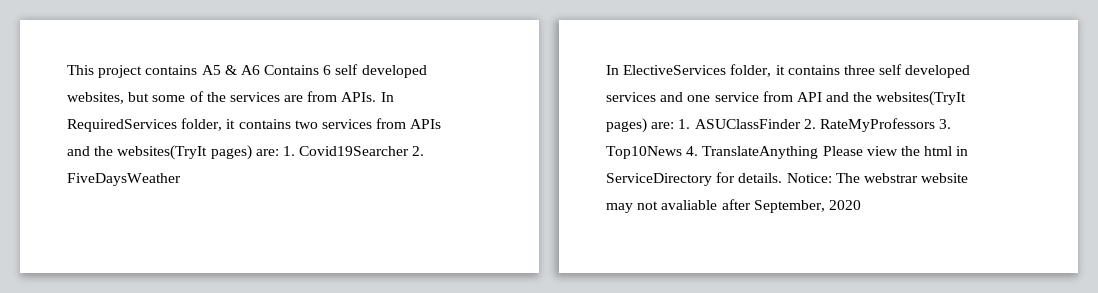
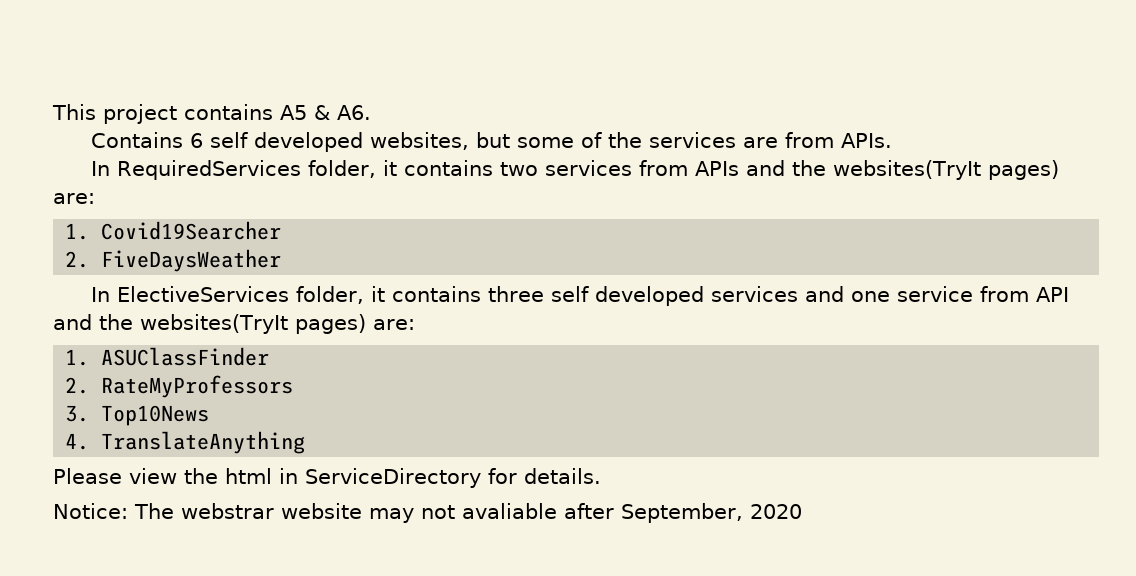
[240,65,260,75] A6 -> [337,105,371,120] A6. //
(377, 97) none -> (893, 140) //
(279, 152) none -> (95, 198) //
(410, 151) none -> (282, 230) //
(675, 125) none -> (415, 324) //
(801, 124) none -> (270, 356) //
(935, 125) none -> (294, 386) //
(682, 152) none -> (210, 415) //
(819, 152) none -> (306, 442) //
(783, 178) none -> (601, 476) //

